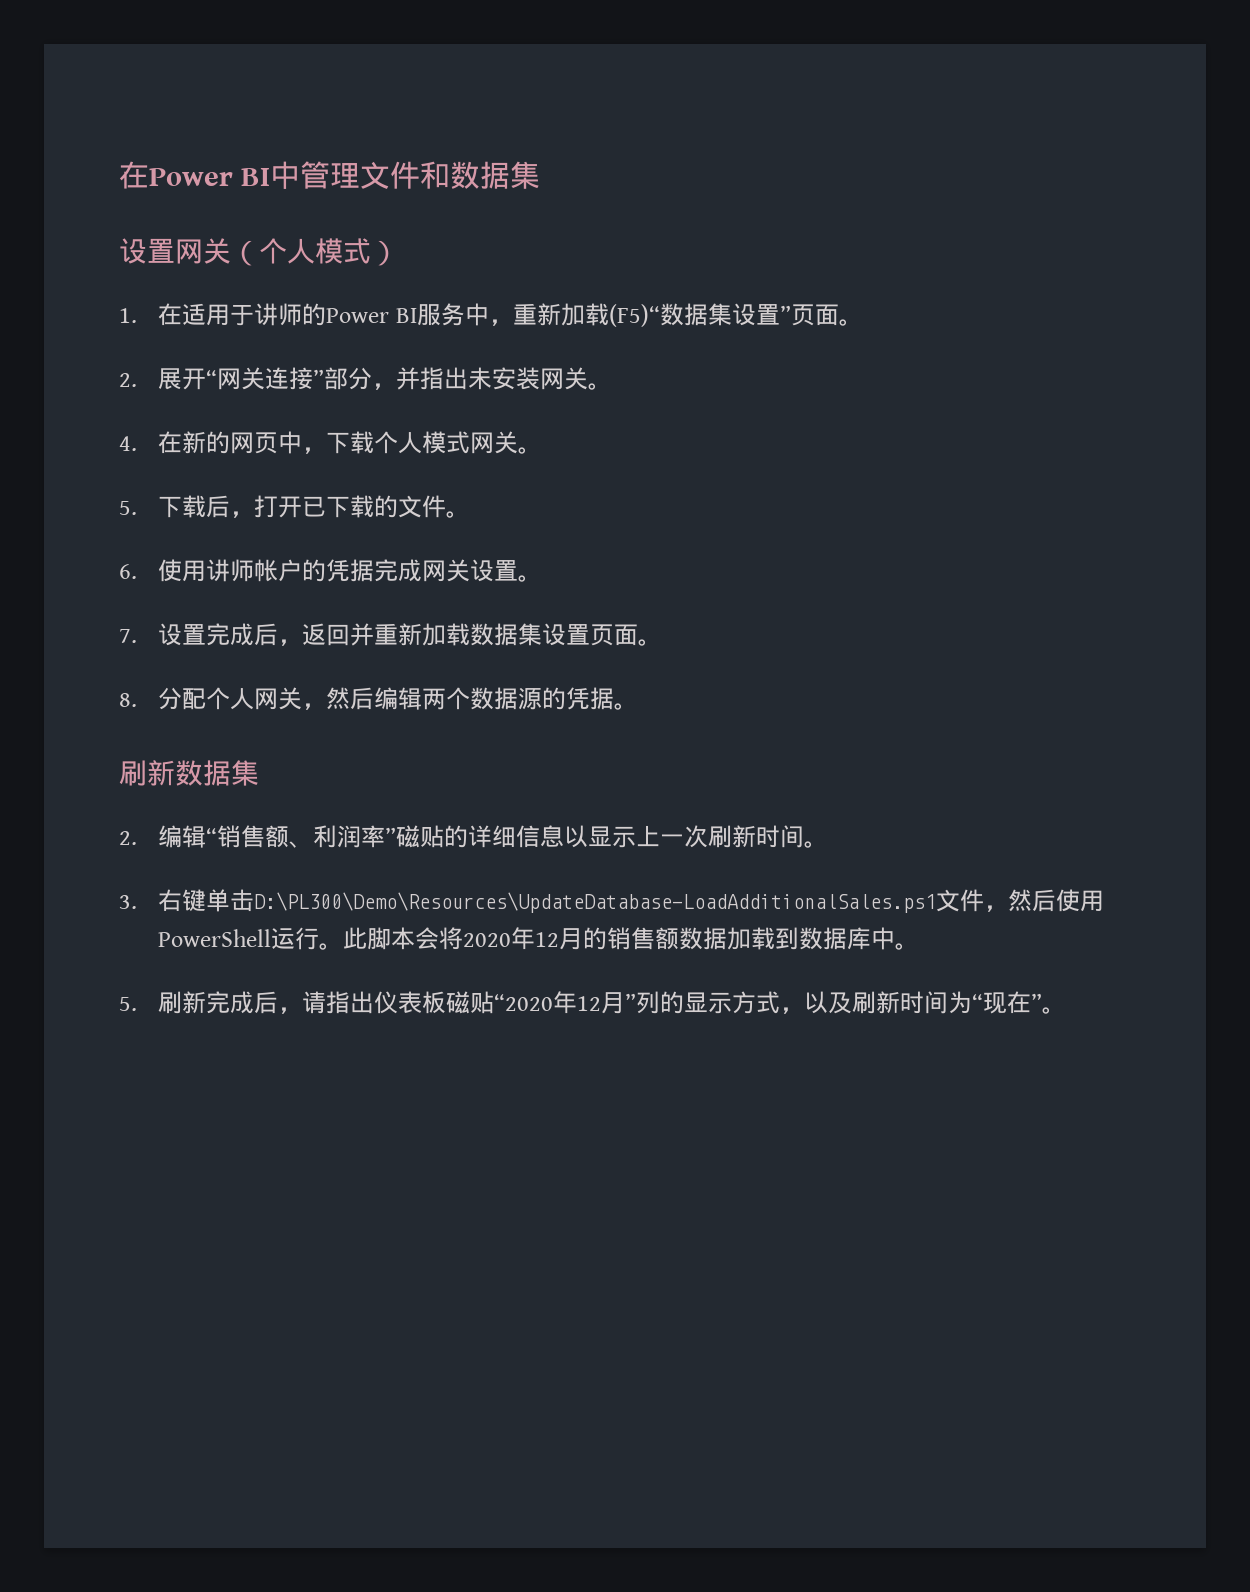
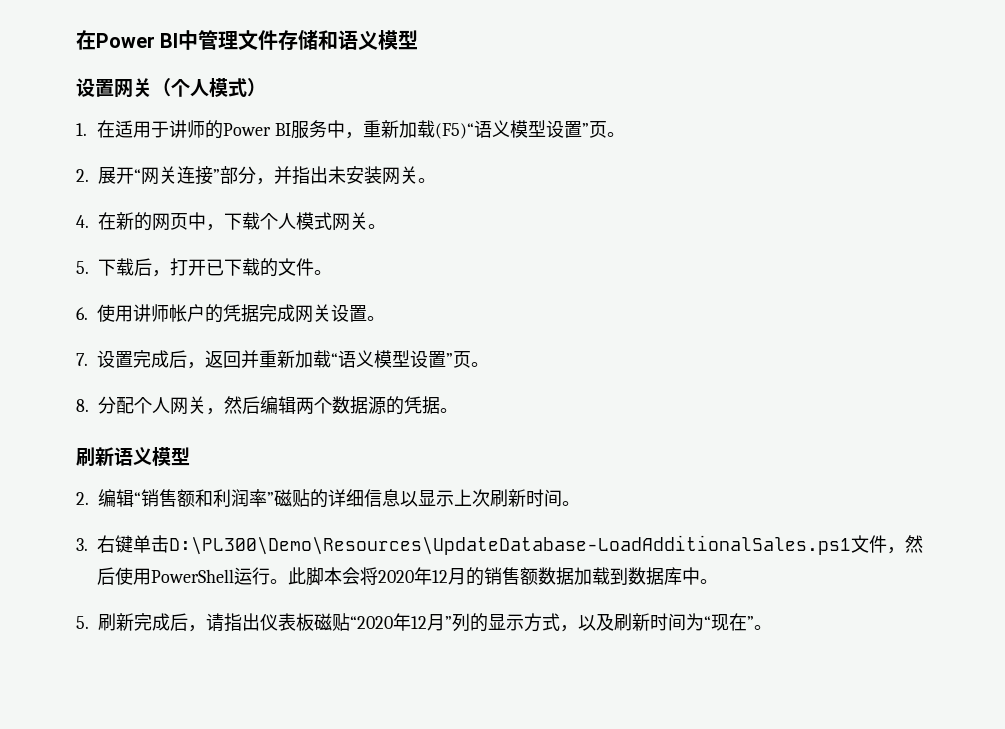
[420,161,541,189] 和数据集 -> [278,30,419,50] 存储和语义模型
[659,303,839,326] 数据集设置”页面 -> [474,120,608,138] 语义模型设置”页
[470,623,639,646] 数据集设置页面 -> [331,350,472,368] “语义模型设置”页
[175,760,259,786] 数据集 -> [114,447,190,466] 语义模型
[289,841,314,848] 、 -> [195,489,213,507] 和
[660,834,685,845] 一 -> (472, 497) none

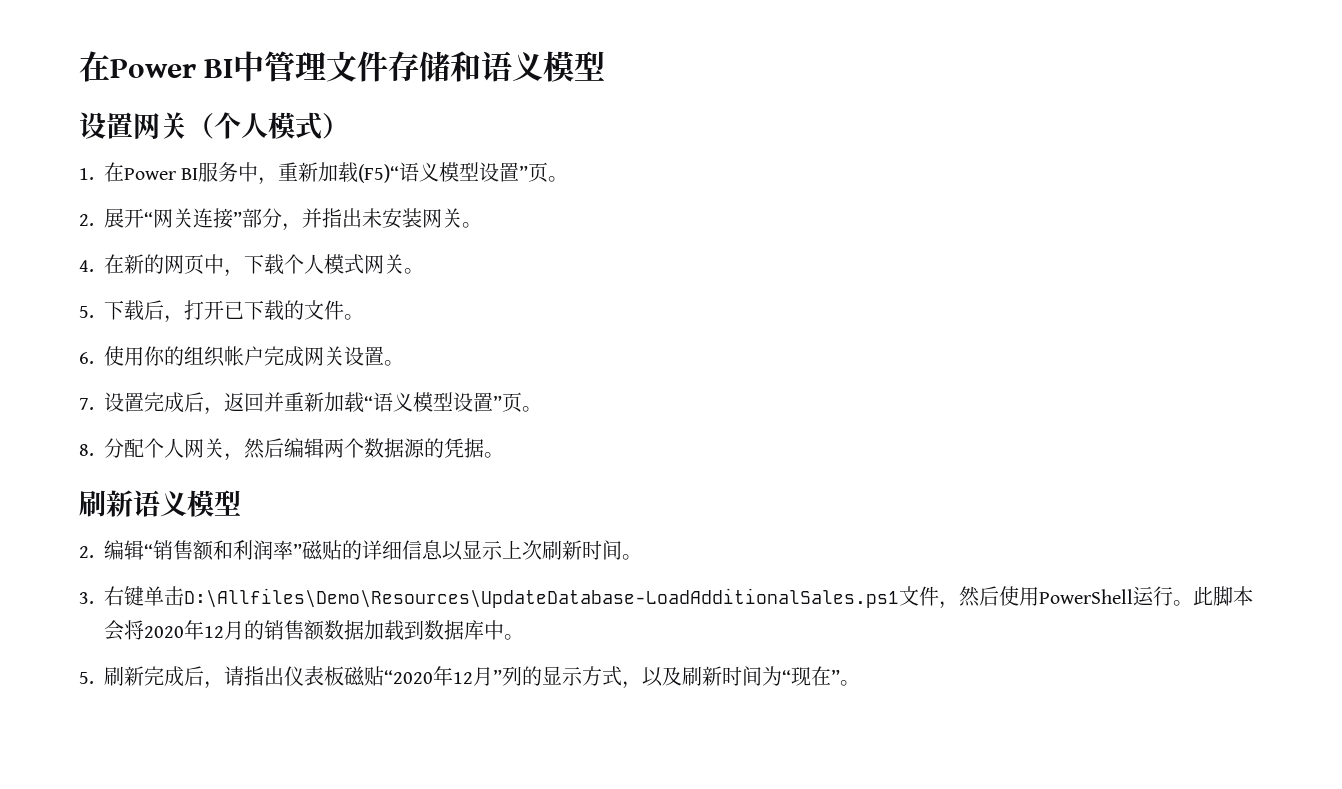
[115,120,224,139] 适用于讲师的 -> (124, 172) none
[133,304,260,323] 讲师帐户的凭据 -> [144,346,264,367] 你的组织帐户
[169,535,852,555] D:\PL300\Demo\Resources\UpdateDatabase-LoadAdditionalSales.ps1 -> [184,588,899,608] D:\Allfiles\Demo\Resources\UpdateDatabase-LoadAdditionalSales.ps1

